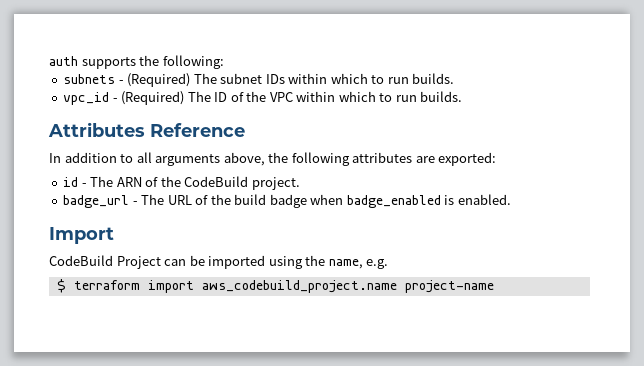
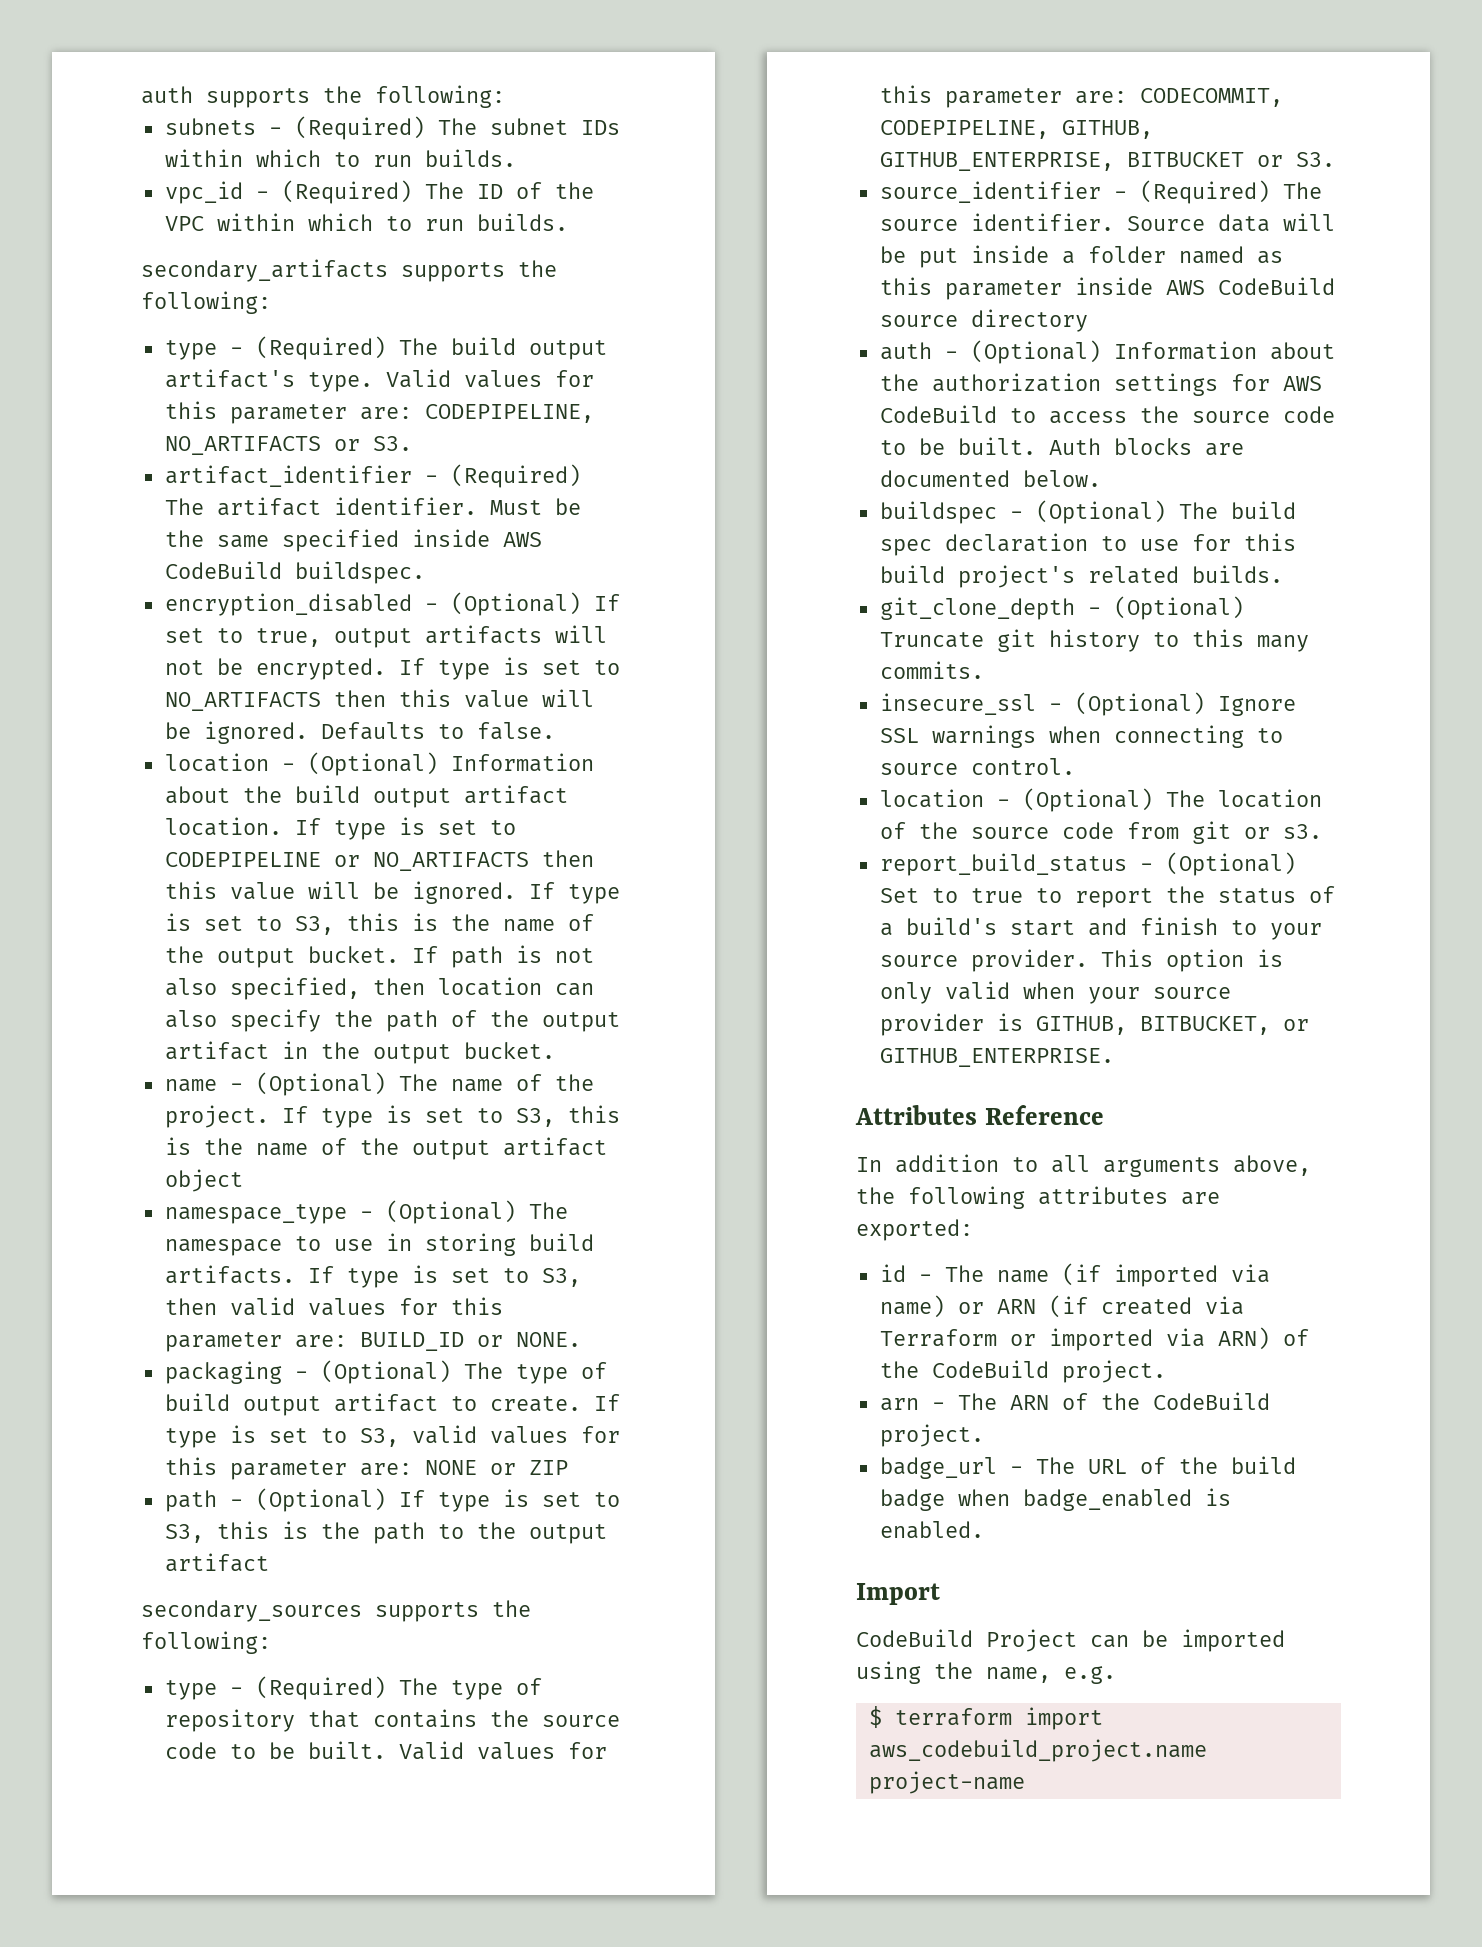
(463, 96) none -> [141,259,557,282] [141,291,271,314] [164,336,607,360] [164,369,594,392] [164,401,594,424] [164,436,412,455] [164,464,581,488] [164,497,581,516] [164,529,542,552] [164,561,425,584] [164,592,620,616] [164,625,607,648] [164,657,620,680] [164,689,594,711] [164,721,555,744] [164,752,594,776] [164,785,568,808] [164,817,516,840] [164,850,594,871] [164,881,620,904] [164,913,594,935] [164,945,594,968] [164,977,594,1000] [164,1009,620,1032] [164,1041,555,1064] [164,1072,594,1096] [164,1105,620,1128] [164,1137,607,1160] [164,1169,243,1192] [164,1200,568,1224] [164,1233,594,1256] [164,1265,581,1288] [164,1297,503,1316] [164,1332,581,1352] [164,1360,607,1384] [164,1393,620,1416] [164,1425,620,1448] [164,1457,568,1480] [164,1488,620,1512] [164,1521,607,1544] [164,1553,269,1572] [141,1600,531,1622] [141,1631,271,1654] [164,1676,542,1700] [164,1709,620,1732] [164,1741,607,1760] [879,85,1283,108] [879,120,1153,139] [879,152,1335,171] [879,180,1322,204] [879,213,1335,232] [879,245,1283,268] [879,277,1335,300] [879,309,1088,332] [879,340,1335,364] [879,373,1322,396] [879,405,1335,424] [879,437,1244,456] [879,470,1101,487] [879,500,1296,524] [879,533,1296,556] [879,565,1283,588] [879,596,1244,620] [879,629,1309,652] [879,661,984,679] [879,692,1296,716] [879,725,1283,748] [879,758,1075,775] [879,788,1322,812] [879,821,1322,844] [879,852,1296,876] [879,886,1335,908] [879,917,1322,940] [879,949,1283,972] [879,981,1231,1004] [879,1013,1309,1036] [879,1048,1114,1067] // secondary_artifacts supports the following: // type - (Required) The build output artifact's type. Valid values for this parameter are: CODEPIPELINE, NO_ARTIFACTS or S3. // artifact_identifier - (Required) The artifact identifier. Must be the same specified inside AWS CodeBuild buildspec. // encryption_disabled - (Optional) If set to true, output artifacts will not be encrypted. If type is set to NO_ARTIFACTS then this value will be ignored. Defaults to false. // location - (Optional) Information about the build output artifact location. If type is set to CODEPIPELINE or NO_ARTIFACTS then this value will be ignored. If type is set to S3, this is the name of the output bucket. If path is not also specified, then location can also specify the path of the output artifact in the output bucket. // name - (Optional) The name of the project. If type is set to S3, this is the name of the output artifact object // namespace_type - (Optional) The namespace to use in storing build artifacts. If type is set to S3, then valid values for this parameter are: BUILD_ID or NONE. // packaging - (Optional) The type of build output artifact to create. If type is set to S3, valid values for this parameter are: NONE or ZIP // path - (Optional) If type is set to S3, this is the path to the output artifact // secondary_sources supports the following: // type - (Required) The type of repository that contains the source code to be built. Valid values for this parameter are: CODECOMMIT, CODEPIPELINE, GITHUB, GITHUB_ENTERPRISE, BITBUCKET or S3. // source_identifier - (Required) The source identifier. Source data will be put inside a folder named as this parameter inside AWS CodeBuild source directory // auth - (Optional) Information about the authorization settings for AWS CodeBuild to access the source code to be built. Auth blocks are documented below. // buildspec - (Optional) The build spec declaration to use for this build project's related builds. // git_clone_depth - (Optional) Truncate git history to this many commits. // insecure_ssl - (Optional) Ignore SSL warnings when connecting to source control. // location - (Optional) The location of the source code from git or s3. // report_build_status - (Optional) Set to true to report the status of a build's start and finish to your source provider. This option is only valid when your source provider is GITHUB, BITBUCKET, or GITHUB_ENTERPRISE.
(114, 181) none -> [996,1263,1270,1287] [879,1295,1244,1318] [879,1327,1309,1351] [879,1360,1166,1383] [879,1393,997,1411] name (if imported via name) or ARN (if created via Terraform or imported via ARN) of the CodeBuild project. // arn - The

